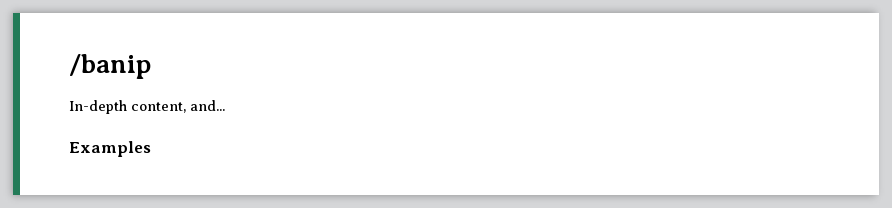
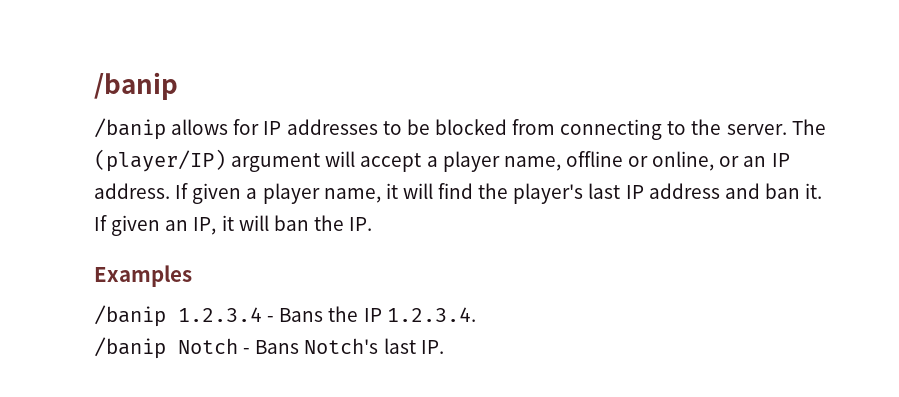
[69,100,225,114] [69,141,151,157] In-depth content, and... // Examples -> [94,118,826,140] [94,149,790,172] [94,183,823,204] [94,215,373,236] [94,265,192,287] [94,305,476,327] [94,337,444,359] /banip allows for IP addresses to be blocked from connecting to the server. The (player/IP) argument will accept a player name, offline or online, or an IP address. If given a player name, it will find the player's last IP address and ban it. If given an IP, it will ban the IP. // Examples // /banip 1.2.3.4 - Bans the IP 1.2.3.4. // /banip Notch - Bans Notch's last IP.

